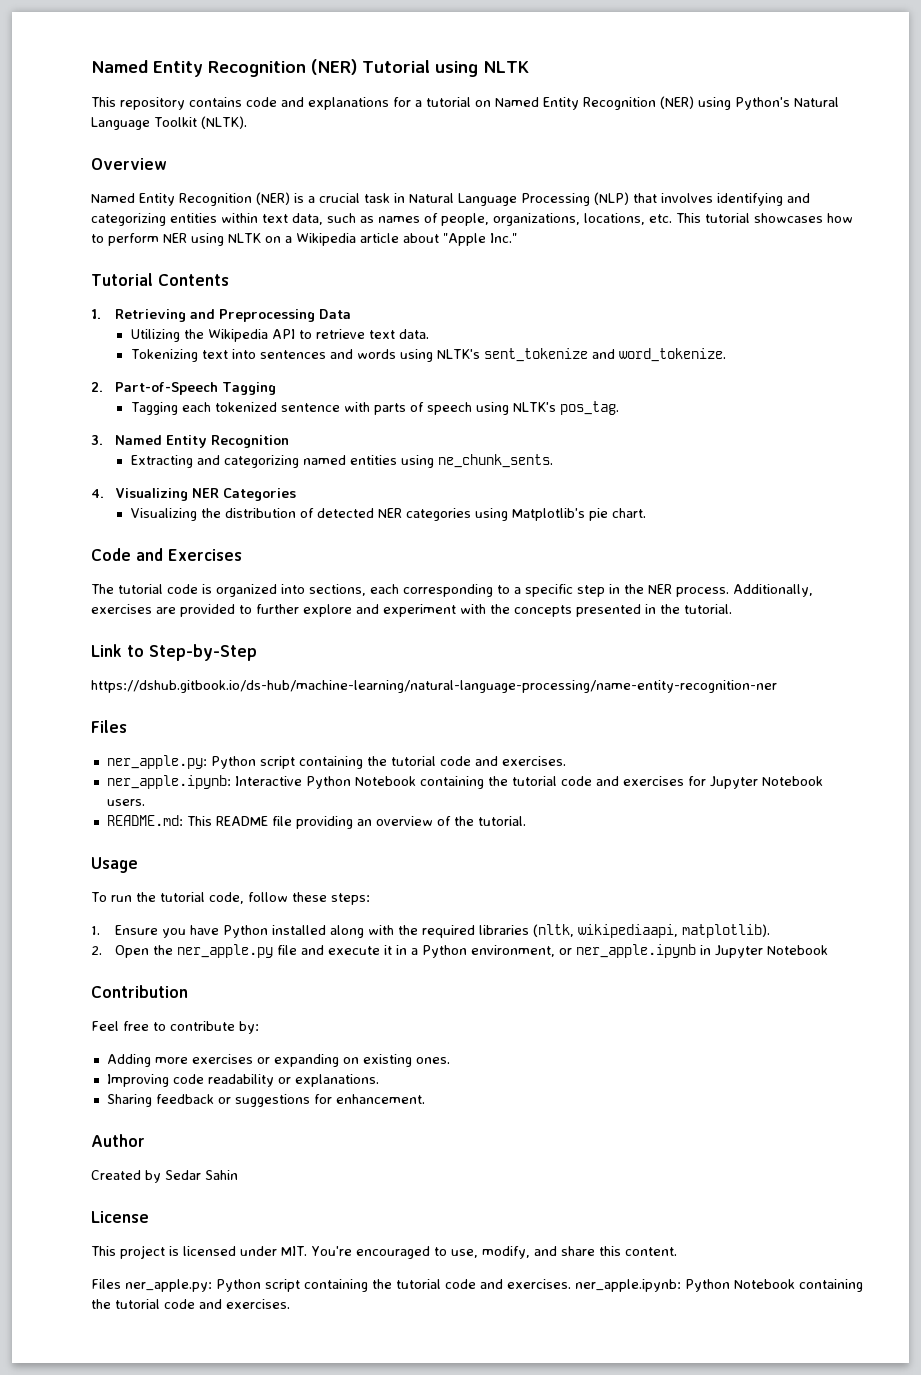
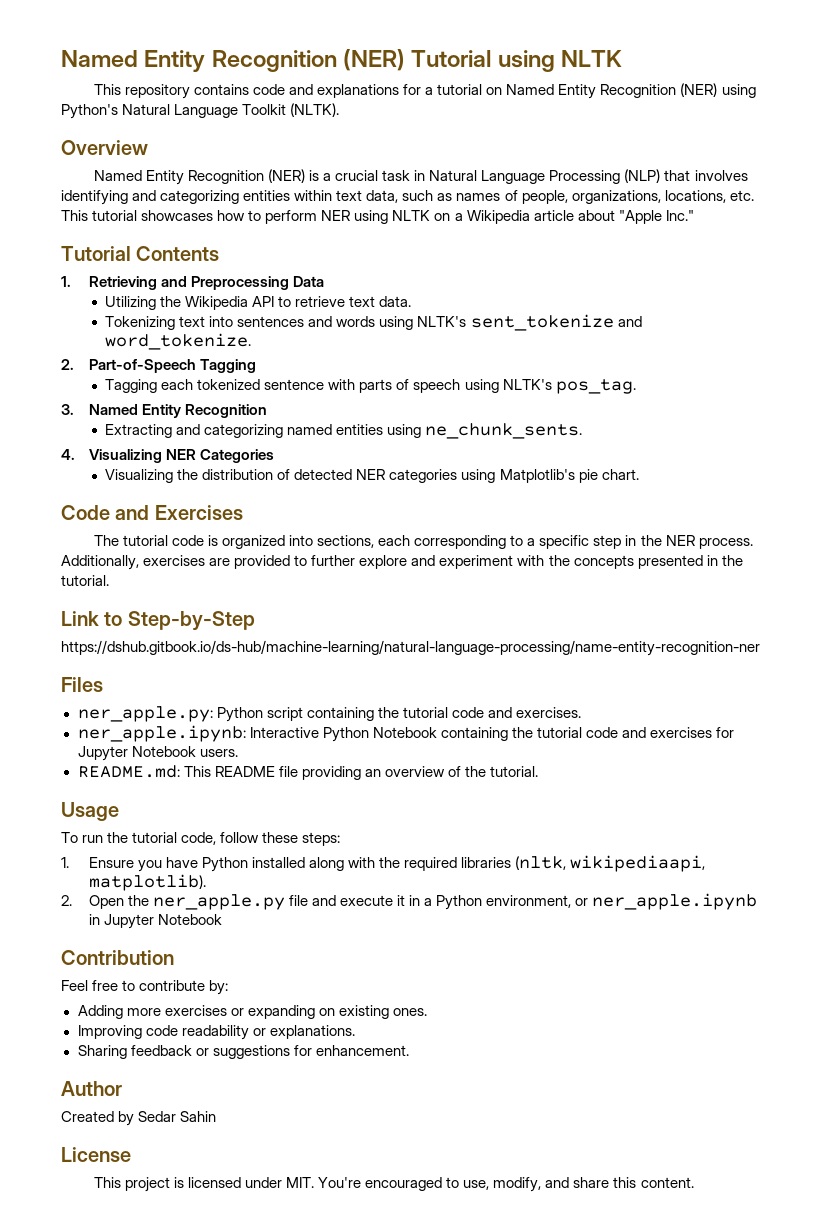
[91,1279,863,1292] [91,1299,290,1309] // Files ner_apple.py: Python script containing the tutorial code and exercises. ner_apple.ipynb: Python Notebook containing the tutorial code and exercises. -> (694, 1182) none

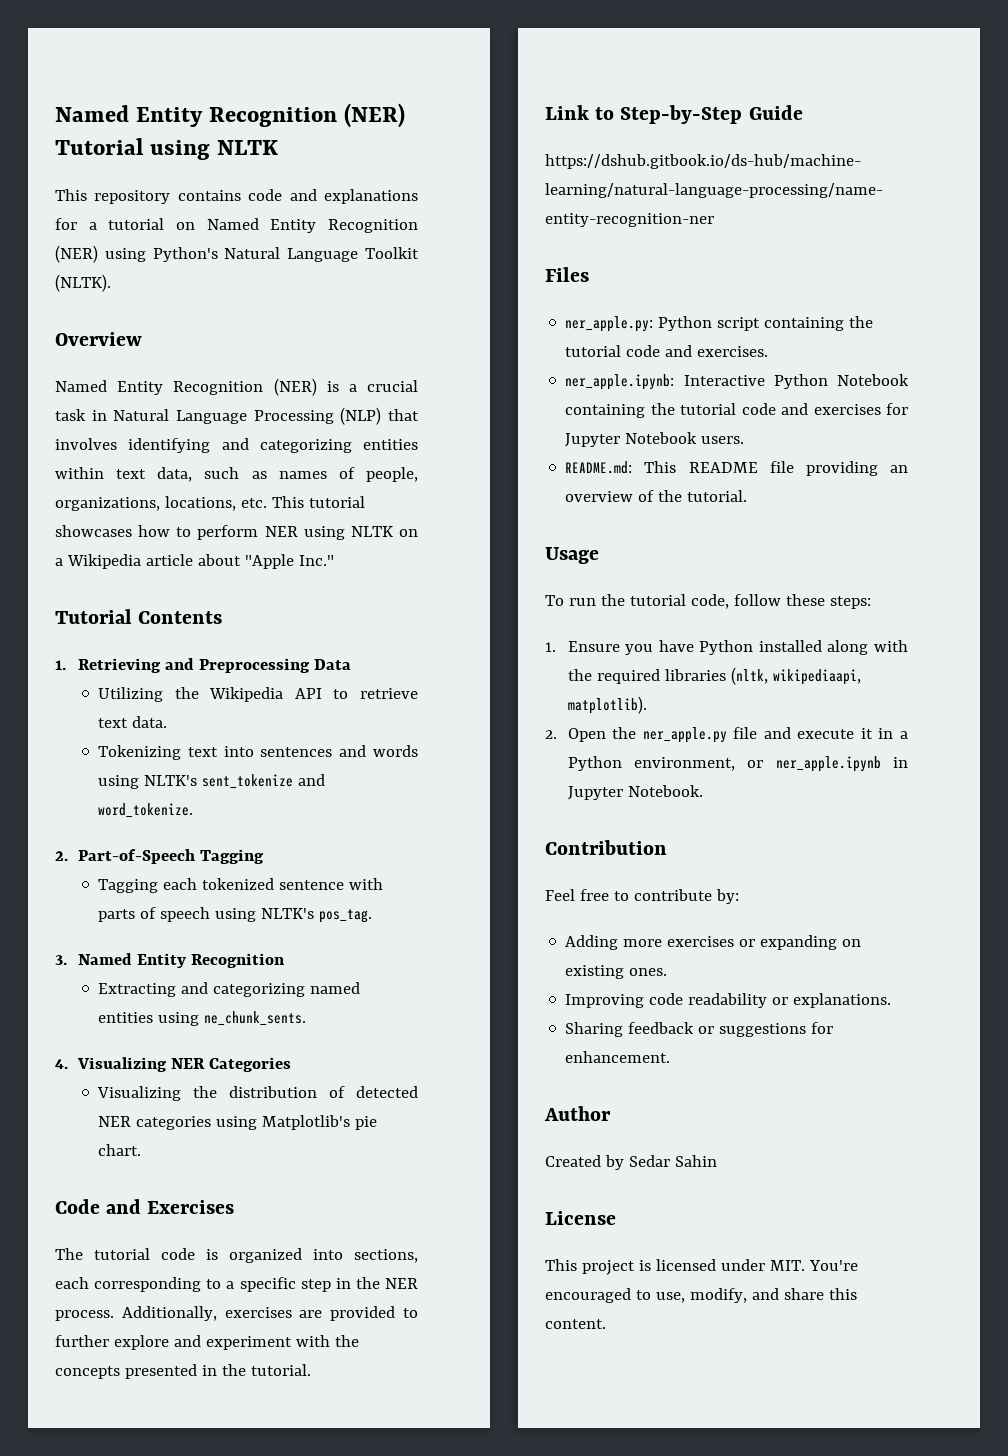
(255, 621) none -> [748,105,803,120] Guide
[157,914,222,925] Notebook -> [627,785,703,797] Notebook.

